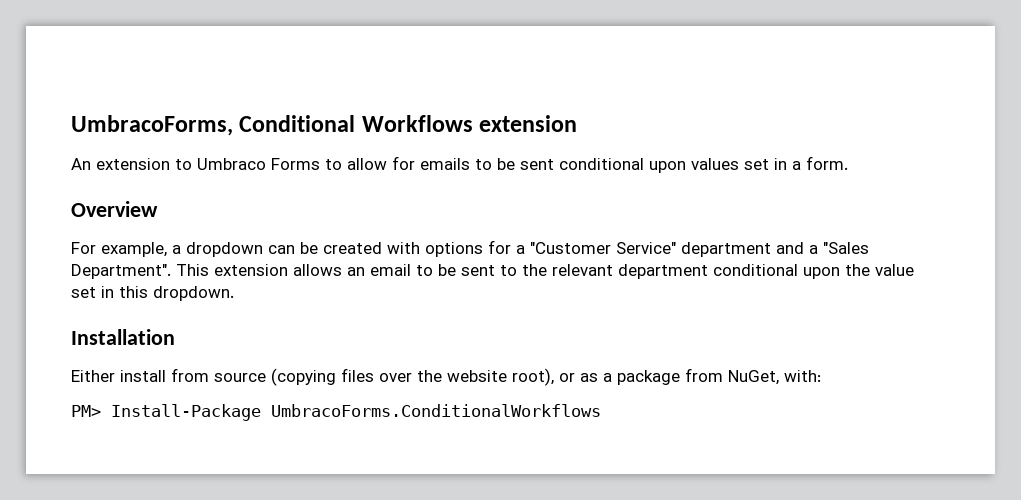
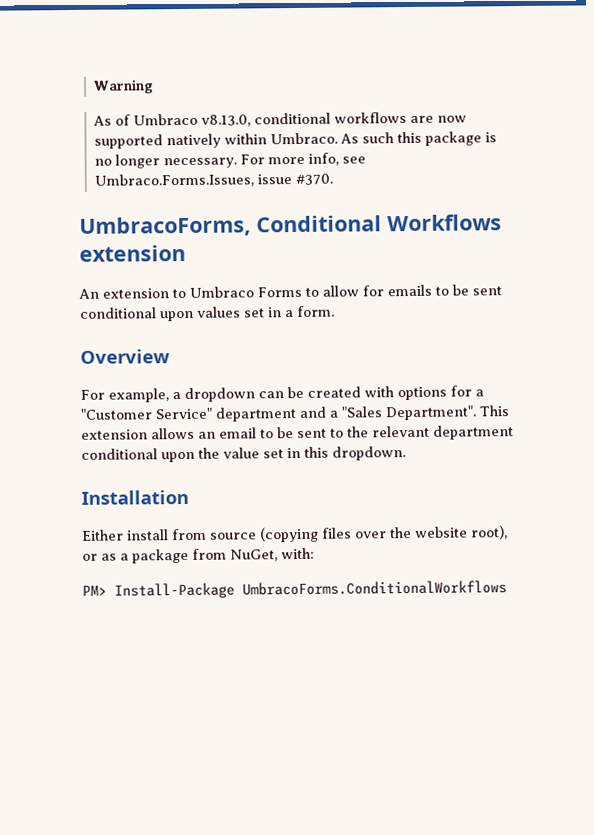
(71, 125) none -> [93,79,155,94] [93,112,468,127] [94,131,498,149] [94,152,367,169] [94,173,334,188] Warning // As of Umbraco v8.13.0, conditional workflows are now supported natively within Umbraco. As such this package is no longer necessary. For more info, see Umbraco.Forms.Issues, issue #370. //

